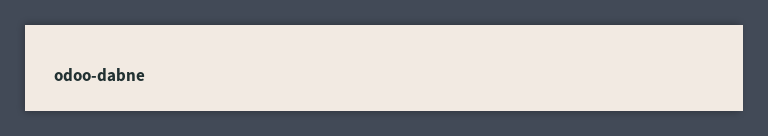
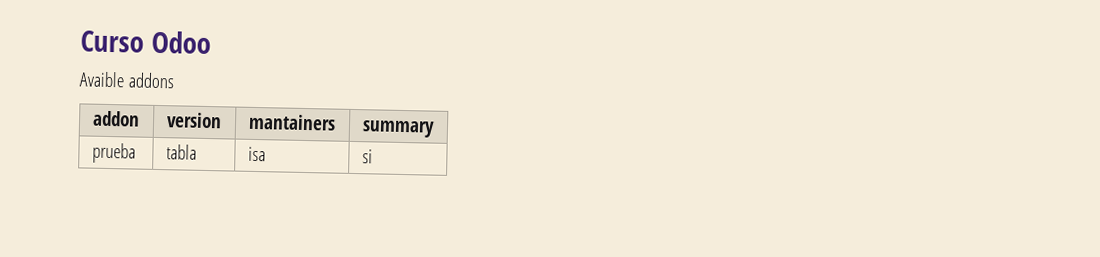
[54,68,145,82] odoo-dabne -> [80,30,211,55] [79,71,175,89] [91,110,140,127] [165,112,222,129] [247,113,336,131] [361,120,435,138] [91,142,136,164] [165,144,197,160] [247,146,266,162] [361,149,373,164] Curso Odoo // Avaible addons // addon | version | mantainers | summary // prueba | tabla | isa | si

